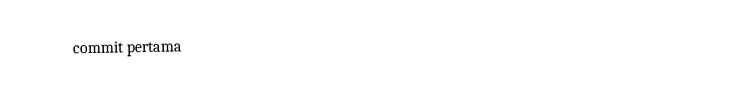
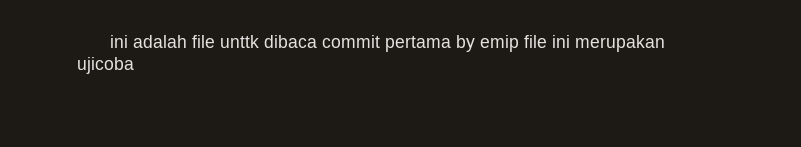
[72,41,184,57] commit pertama -> [109,35,665,52] [77,57,134,74] ini adalah file unttk dibaca commit pertama by emip file ini merupakan ujicoba

